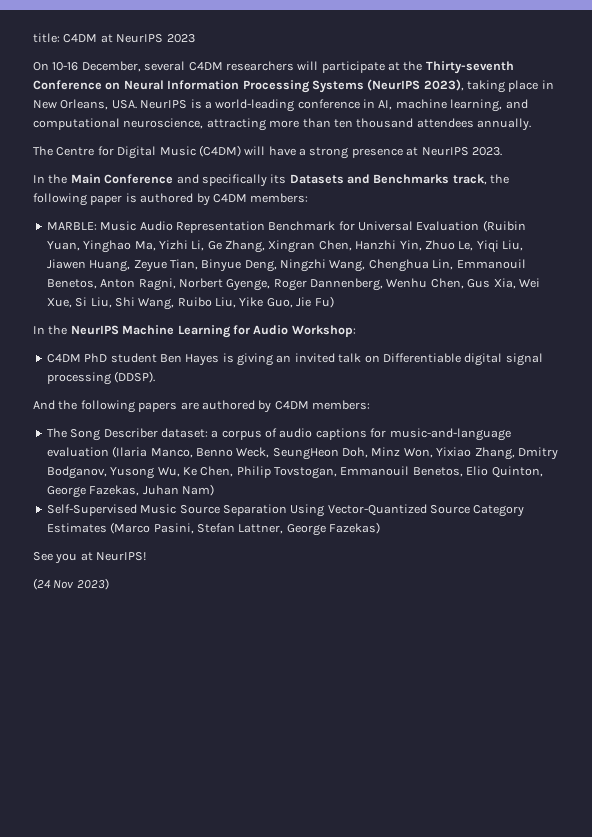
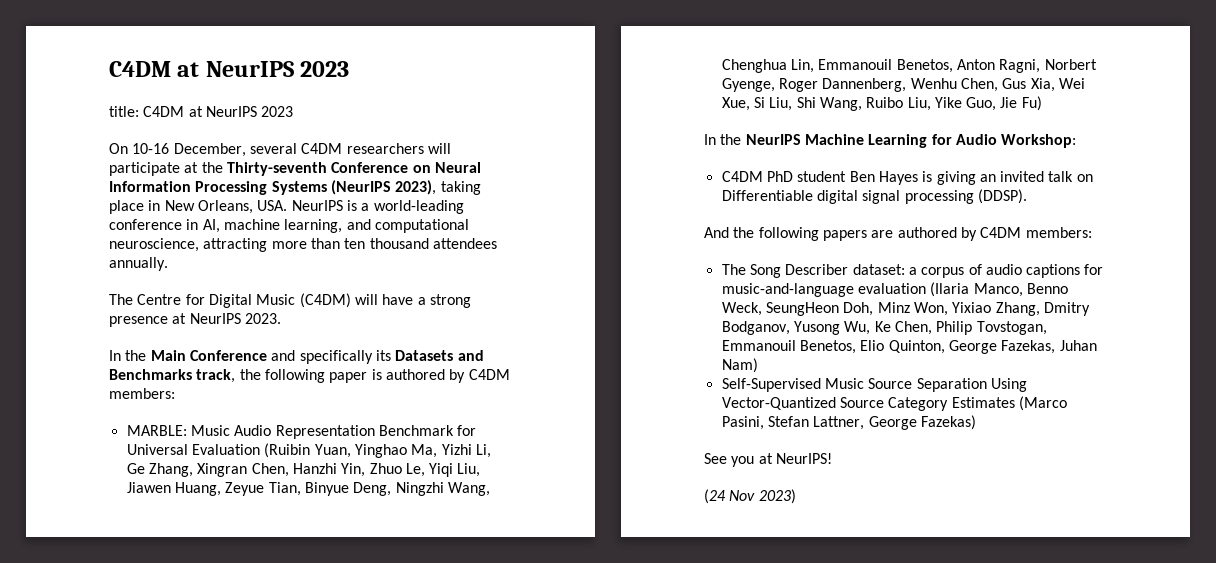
(33, 38) none -> [109,61,350,77] C4DM at NeurIPS 2023 //

